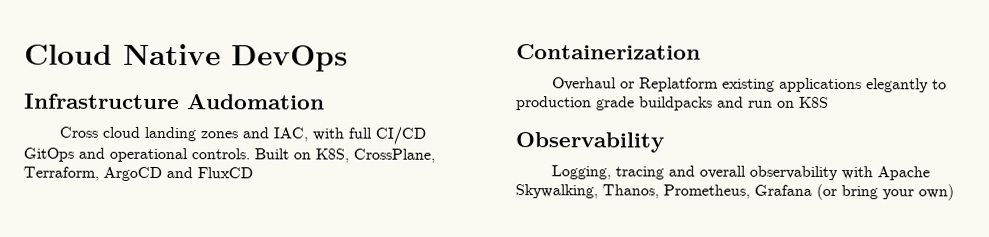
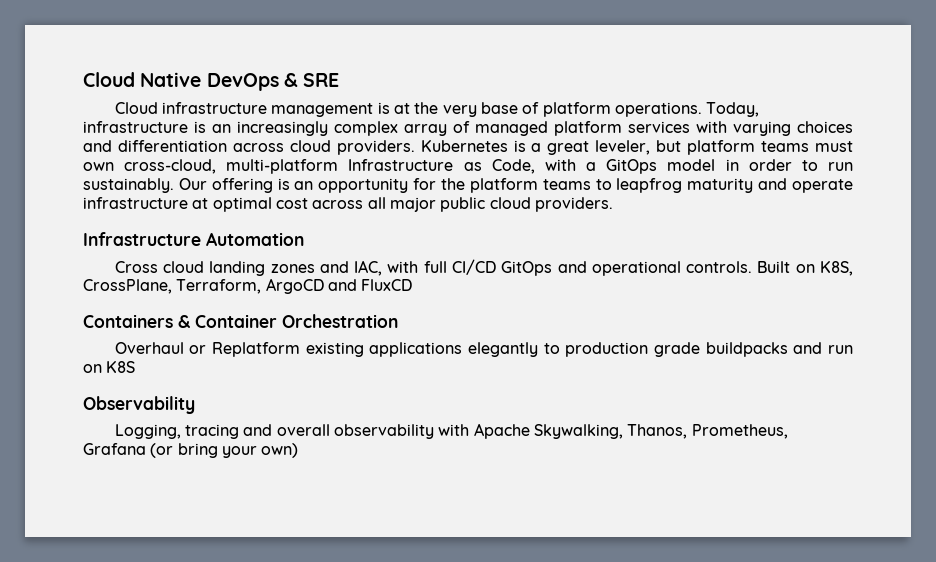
[24,93,325,110] // Infrastructure Audomation -> [283,73,340,87] [114,102,760,117] [83,121,853,136] [83,140,853,155] [83,159,854,174] [83,178,854,193] [83,197,613,212] [83,232,304,246] & SRE // Cloud infrastructure management is at the very base of platform operations. Today, infrastructure is an increasingly complex array of managed platform services with varying choices and differentiation across cloud providers. Kubernetes is a great leveler, but platform teams must own cross-cloud, multi-platform Infrastructure as Code, with a GitOps model in order to run sustainably. Our offering is an opportunity for the platform teams to leapfrog maturity and operate infrastructure at optimal cost across all major public cloud providers. // Infrastructure Automation
[516,44,701,60] Containerization -> [83,314,398,328] Containers & Container Orchestration

